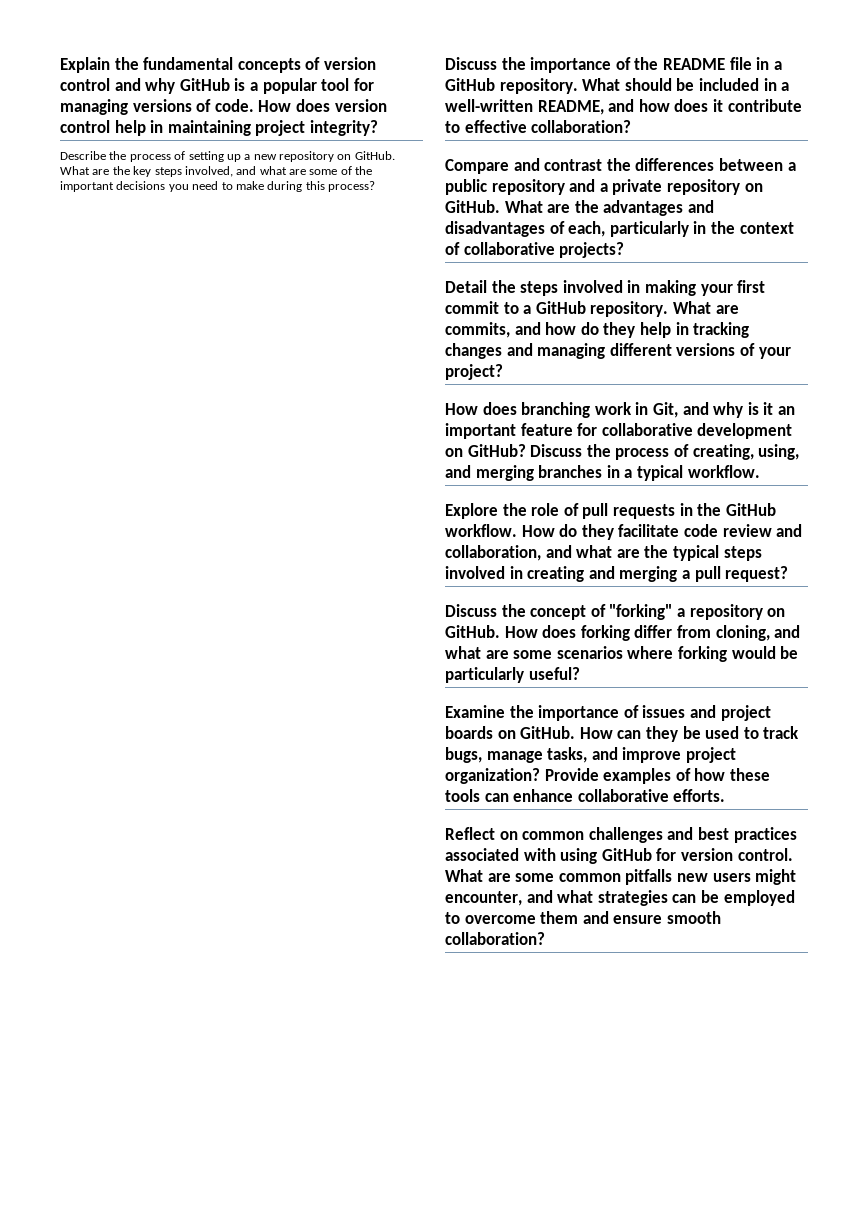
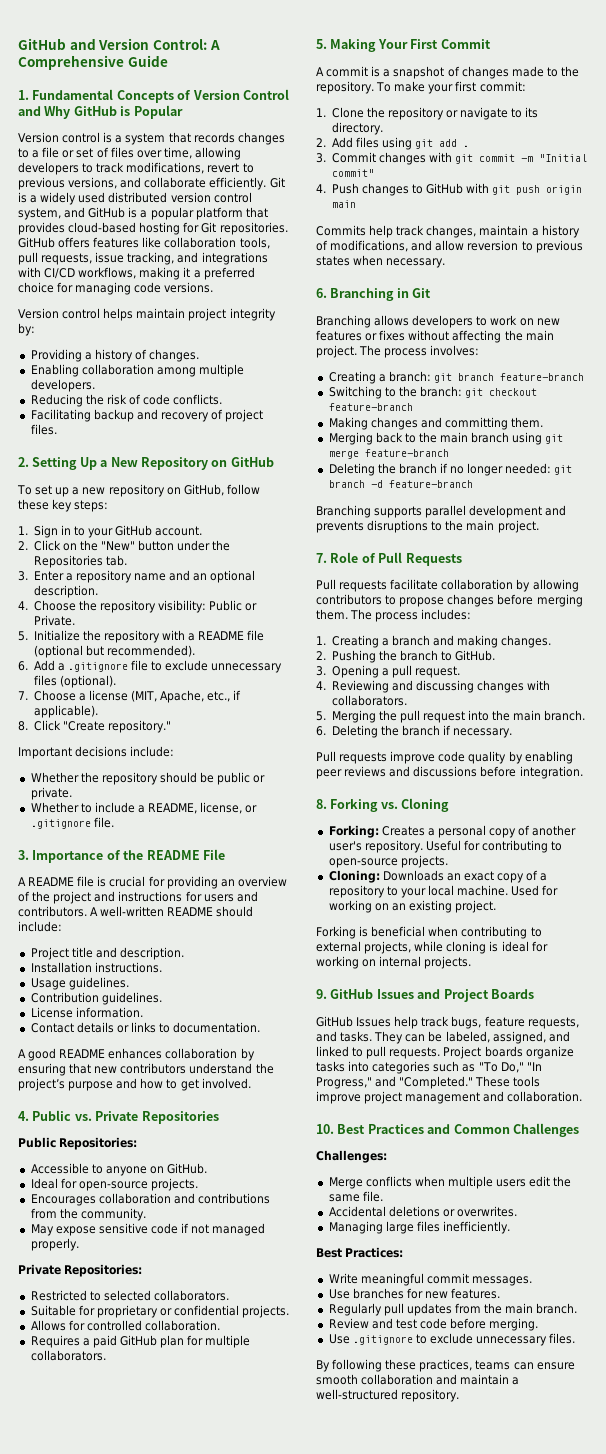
[60,57,376,73] [60,78,374,94] [60,99,387,115] [60,120,378,136] [60,151,224,162] Explain the fundamental concepts of version control and why GitHub is a popular tool for managing versions of code. How does version control help in maintaining project integrity? // Describe the process of setting -> [18,38,220,50] [18,55,168,70] [18,89,289,103] [18,105,183,119] [18,132,285,145] [18,147,241,160] [18,162,254,175] [18,177,285,190] [18,192,252,205] [18,207,268,220] [18,222,288,235] [18,237,270,249] [18,252,268,265] [18,267,255,280] [18,282,214,295] [18,308,276,321] [18,323,35,336] [30,349,200,362] [30,364,244,377] [30,379,95,392] [30,394,223,407] [30,409,264,422] [30,424,57,435] [18,457,274,470] [17,485,53,495] GitHub and Version Control: A Comprehensive Guide // 1. Fundamental Concepts of Version Control and Why GitHub is Popular // Version control is a system that records changes to a file or set of files over time, allowing developers to track modifications, revert to previous versions, and collaborate efficiently. Git is a widely used distributed version control system, and GitHub is a popular platform that provides cloud-based hosting for Git repositories. GitHub offers features like collaboration tools, pull requests, issue tracking, and integrations with CI/CD workflows, making it a preferred choice for managing code versions. // Version control helps maintain project integrity by: // Providing a history of changes. // Enabling collaboration among multiple developers. // Reducing the risk of code conflicts. // Facilitating backup and recovery of project files. // 2. Setting Up a New Repository on GitHub // To set
[354,151,395,160] [60,166,373,177] [60,181,375,192] [445,57,782,73] [445,78,790,94] [445,99,802,115] [445,120,632,133] [445,158,796,174] [445,179,763,195] [445,200,714,216] [445,221,794,237] [445,242,625,258] [445,280,766,296] [445,301,739,317] [445,322,750,338] [445,343,791,359] [445,364,503,380] [445,402,795,418] [445,423,793,439] [445,444,800,460] [445,465,760,481] [445,503,776,519] [445,524,803,540] [445,545,762,561] [445,566,789,582] [445,604,786,620] [445,625,801,641] [445,646,799,662] [445,667,580,683] [445,705,771,721] [445,726,800,742] [445,747,736,763] [445,768,770,784] [445,789,726,802] [445,827,797,843] [445,848,793,864] [445,869,797,885] [445,890,795,906] [445,911,721,924] [445,932,545,945] GitHub. What are the key steps involved, and what are some of the important decisions you need to make during this process? // Discuss the importance of the README file in a GitHub repository. What should be included in a well-written README, and how does it contribute to effective collaboration? // Compare and contrast the differences between a public repository and a private repository on GitHub. What are the advantages and disadvantages of each, particularly in the context of collaborative projects? // Detail the steps involved in making your first commit to a GitHub repository. What are commits, and how do they help in tracking changes and managing different versions of your project? // How does branching work in Git, and why is it an important feature for collaborative development on GitHub? Discuss the process of creating, using, and merging branches in a typical workflow. // Explore the role of pull requests in the GitHub workflow. How do they facilitate code review and collaboration, and what are the typical steps involved in creating and merging a pull request? // Discuss the concept of "forking" a repository on GitHub. How does forking differ from cloning, and what are some scenarios where forking would be particularly useful? // Examine the importance of issues and project boards on GitHub. How can they be used to track bugs, manage tasks, and improve project organization? Provide examples of how these tools can enhance collaborative efforts. // Reflect on common challenges and best practices associated with using GitHub for version control. What are some common pitfalls new users might encounter, and what strategies can be employed to overcome them and ensure smooth collaboration? -> [183,484,260,496] [18,499,109,512] [18,525,203,538] [18,540,231,551] [33,555,127,568] [18,570,256,583] [33,585,98,598] [18,600,258,613] [33,615,75,626] [18,630,265,643] [33,645,195,658] [18,660,283,673] [33,675,116,688] [18,690,242,703] [33,705,98,718] [18,720,171,733] [18,746,175,759] [30,772,266,785] [30,787,72,800] [30,802,258,814] [30,817,114,829] [18,849,225,863] [18,876,287,889] [18,891,258,904] [18,906,254,917] [18,921,62,932] [30,947,184,960] [30,962,162,973] [30,977,129,990] [30,992,162,1005] [30,1007,143,1018] [30,1022,261,1033] [18,1048,255,1061] [18,1063,274,1076] [18,1078,251,1091] [18,1110,219,1124] [18,1137,138,1150] [30,1163,208,1176] [30,1178,198,1191] [30,1193,270,1206] [30,1208,146,1221] [30,1223,266,1236] [30,1238,79,1251] [18,1264,143,1277] [30,1290,229,1301] [30,1305,290,1318] [30,1320,220,1331] [30,1335,251,1348] [30,1350,106,1361] [316,39,491,52] [316,66,579,79] [316,81,526,94] [316,107,539,120] [331,122,383,135] [316,137,470,150] [316,152,588,165] [331,169,374,177] [316,183,583,196] [331,200,356,208] [316,225,580,238] [316,240,583,253] [316,255,446,268] [316,288,432,301] [316,315,560,328] [316,330,554,343] [316,345,480,358] [328,371,584,384] [328,386,538,399] [328,403,413,411] [328,417,544,430] [328,432,564,445] [328,449,449,459] [328,463,573,476] [328,480,473,488] [316,505,567,518] [316,520,539,533] [316,552,462,566] [316,579,579,592] [316,594,583,607] [316,609,472,622] [316,635,552,648] [316,650,496,663] [316,665,461,678] [316,680,551,693] [331,695,407,706] [316,710,586,723] [316,725,513,738] [316,751,573,764] [316,766,583,779] [316,798,450,812] [328,825,577,838] [328,840,563,853] [328,855,448,868] [328,870,548,883] [328,885,559,898] [328,900,497,913] [316,926,542,939] [316,941,548,954] [316,956,472,969] [316,989,534,1002] [316,1016,579,1029] [316,1031,570,1044] [316,1046,574,1059] [316,1061,542,1074] [316,1076,541,1089] [316,1091,583,1104] [316,1123,579,1137] [316,1150,387,1163] [328,1176,572,1189] [328,1191,383,1202] [328,1206,517,1217] [328,1221,510,1234] [316,1247,404,1258] [328,1273,532,1286] [328,1288,501,1299] [328,1303,578,1316] [328,1318,539,1331] [328,1333,576,1346] [316,1359,575,1372] [316,1374,520,1385] [316,1389,460,1402] GitHub, follow these key steps: // 1. Sign in to your GitHub account. // 2. Click on the "New" button under the Repositories tab. // 3. Enter a repository name and an optional description. // 4. Choose the repository visibility: Public or Private. // 5. Initialize the repository with a README file (optional but recommended). // 6. Add a .gitignore file to exclude unnecessary files (optional). // 7. Choose a license (MIT, Apache, etc., if applicable). // 8. Click "Create repository." // Important decisions include: // Whether the repository should be public or private. // Whether to include a README, license, or .gitignore file. // 3. Importance of the README File // A README file is crucial for providing an overview of the project and instructions for users and contributors. A well-written README should include: // Project title and description. // Installation instructions. // Usage guidelines. // Contribution guidelines. // License information. // Contact details or links to documentation. // A good README enhances collaboration by ensuring that new contributors understand the project’s purpose and how to get involved. // 4. Public vs. Private Repositories // Public Repositories: // Accessible to anyone on GitHub. // Ideal for open-source projects. // Encourages collaboration and contributions from the community. // May expose sensitive code if not managed properly. // Private Repositories: // Restricted to selected collaborators. // Suitable for proprietary or confidential projects. // Allows for controlled collaboration. // Requires a paid GitHub plan for multiple collaborators. // 5. Making Your First Commit // A commit is a snapshot of changes made to the repository. To make your first commit: // 1. Clone the repository or navigate to its directory. // 2. Add files using git add . // 3. Commit changes with git commit -m "Initial commit" // 4. Push changes to GitHub with git push origin main // Commits help track changes, maintain a history of modifications, and allow reversion to previous states when necessary. // 6. Branching in Git // Branching allows developers to work on new features or fixes without affecting the main project. The process involves: // Creating a branch: git branch feature-branch // Switching to the branch: git checkout feature-branch // Making changes and committing them. // Merging back to the main branch using git merge feature-branch // Deleting the branch if no longer needed: git branch -d feature-branch // Branching supports parallel development and prevents disruptions to the main project. // 7. Role of Pull Requests // Pull requests facilitate collaboration by allowing contributors to propose changes before merging them. The process includes: // 1. Creating a branch and making changes. // 2. Pushing the branch to GitHub. // 3. Opening a pull request. // 4. Reviewing and discussing changes with collaborators. // 5. Merging the pull request into the main branch. // 6. Deleting the branch if necessary. // Pull requests improve code quality by enabling peer reviews and discussions before integration. // 8. Forking vs. Cloning // Forking: Creates a personal copy of another user's repository. Useful for contributing to open-source projects. // Cloning: Downloads an exact copy of a repository to your local machine. Used for working on an existing project. // Forking is beneficial when contributing to external projects, while cloning is ideal for working on internal projects. // 9. GitHub Issues and Project Boards // GitHub Issues help track bugs, feature requests, and tasks. They can be labeled, assigned, and linked to pull requests. Project boards organize tasks into categories such as "To Do," "In Progress," and "Completed." These tools improve project management and collaboration. // 10. Best Practices and Common Challenges // Challenges: // Merge conflicts when multiple users edit the same file. // Accidental deletions or overwrites. // Managing large files inefficiently. // Best Practices: // Write meaningful commit messages. // Use branches for new features. // Regularly pull updates from the main branch. // Review and test code before merging. // Use .gitignore to exclude unnecessary files. // By following these practices, teams can ensure smooth collaboration and maintain a well-structured repository.

